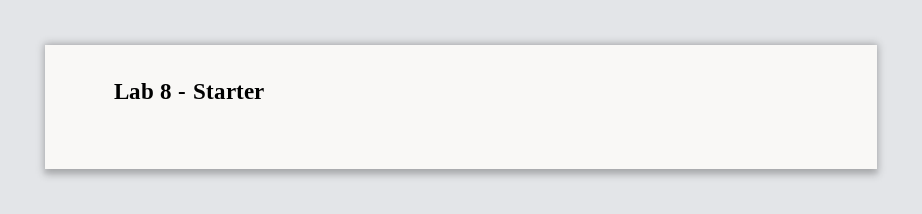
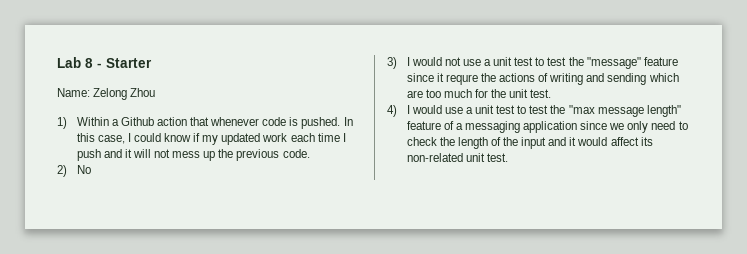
(264, 91) none -> [57,88,156,100] [57,117,353,129] [76,133,346,145] [76,149,310,161] [57,165,91,177] [387,57,678,69] [406,73,679,85] [406,89,552,98] [387,105,681,117] [406,121,688,133] [406,137,653,149] [406,153,508,162] // Name: Zelong Zhou // 1) Within a Github action that whenever code is pushed. In this case, I could know if my updated work each time I push and it will not mess up the previous code. // 2) No // 3) I would not use a unit test to test the "message" feature since it requre the actions of writing and sending which are too much for the unit test. // 4) I would use a unit test to test the "max message length" feature of a messaging application since we only need to check the length of the input and it would affect its non-related unit test.

